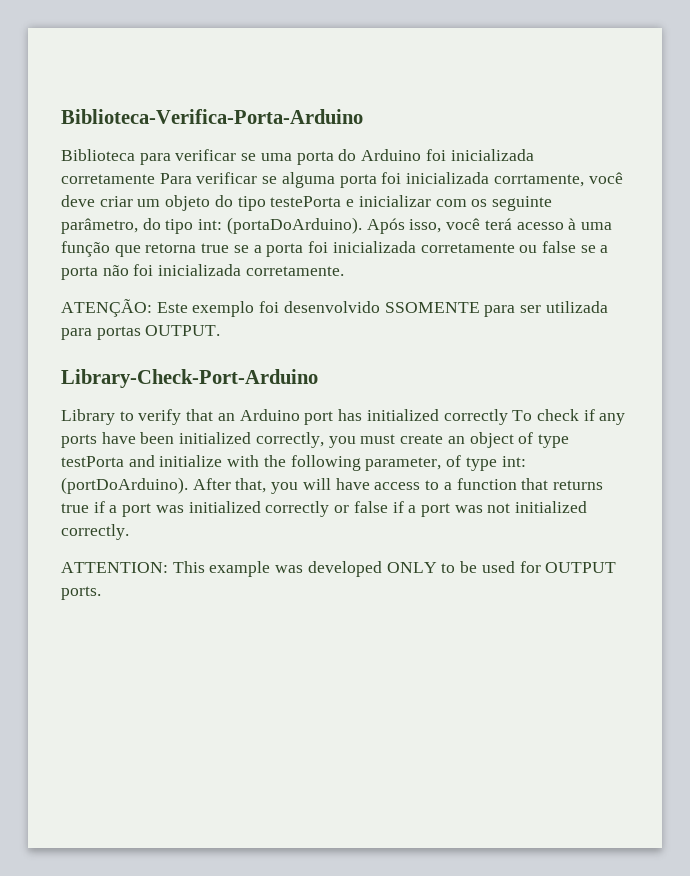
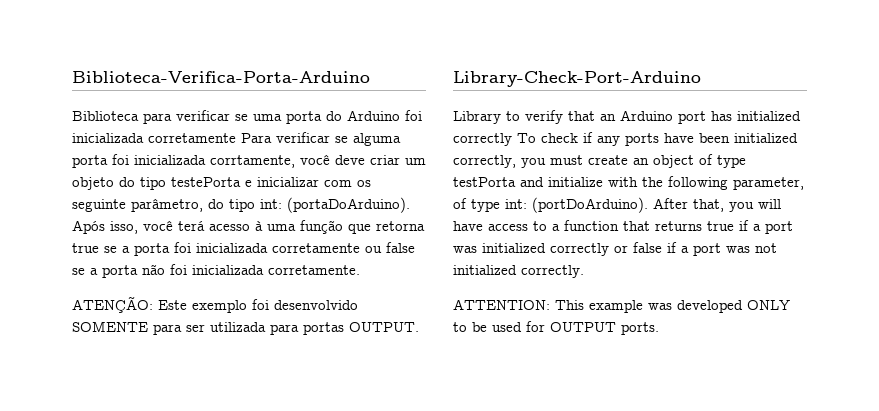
[384,302,480,313] SSOMENTE -> [72,321,148,332] SOMENTE

